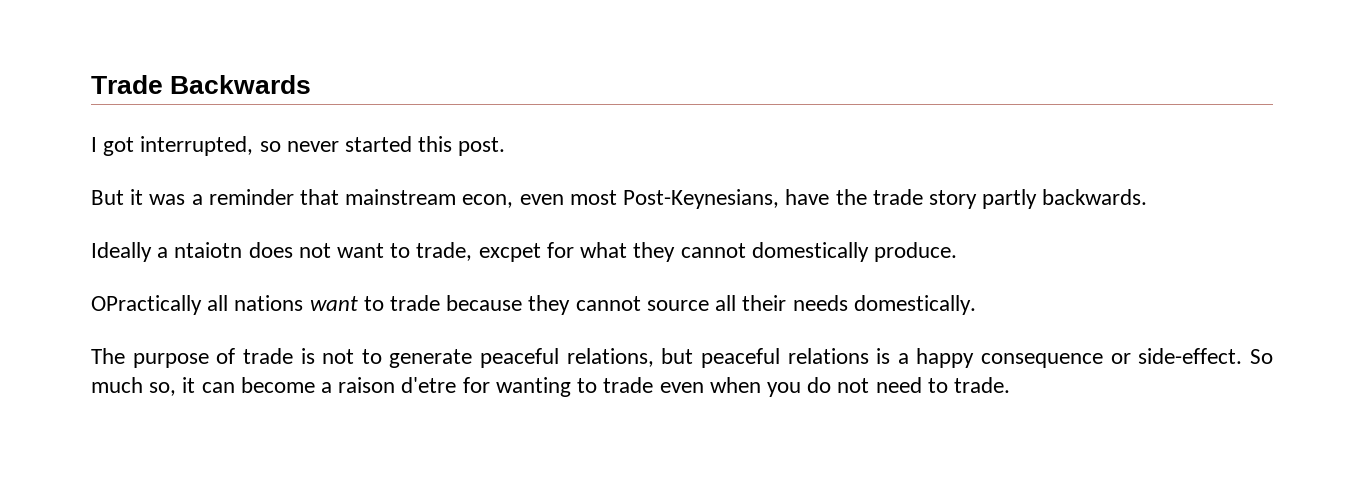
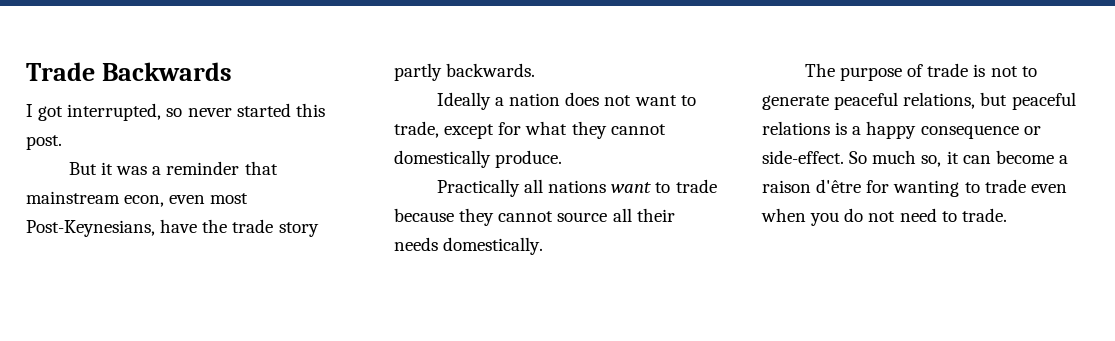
[174,242,243,258] ntaiotn -> [509,93,561,106] nation
[478,243,541,262] excpet -> [444,124,495,139] except
[91,295,202,315] OPractically -> [436,179,520,197] Practically
[401,377,457,393] d'etre -> [816,179,862,193] d'être

